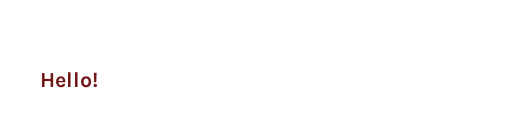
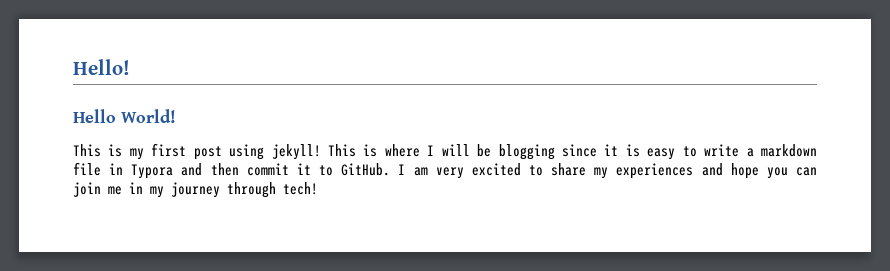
(98, 80) none -> [73,109,176,123] [73,143,818,160] [73,162,817,179] [73,182,318,198] // Hello World! // This is my first post using jekyll! This is where I will be blogging since it is easy to write a markdown file in Typora and then commit it to GitHub. I am very excited to share my experiences and hope you can join me in my journey through tech!

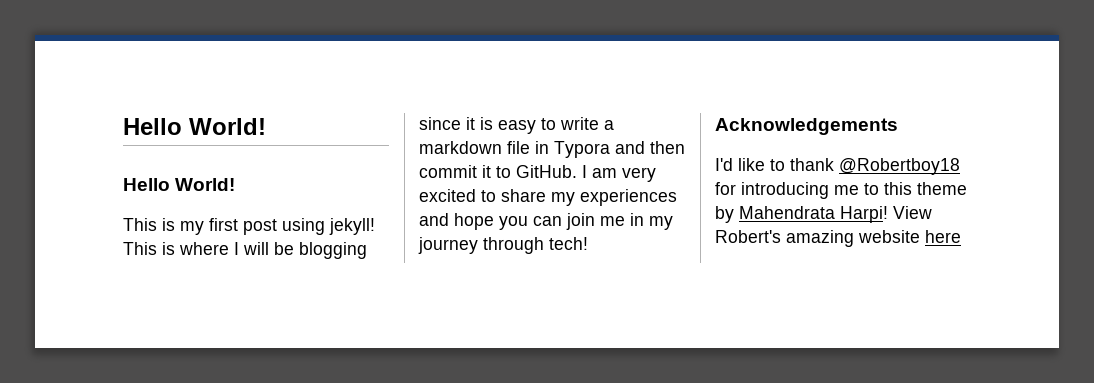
[73,59,130,75] Hello! -> [123,118,266,135] Hello World!
(318, 188) none -> [715,118,898,135] [715,158,960,175] [715,182,967,199] [715,206,932,223] [715,230,961,247] // Acknowledgements // I'd like to thank @Robertboy18 for introducing me to this theme by Mahendrata Harpi! View Robert's amazing website here

